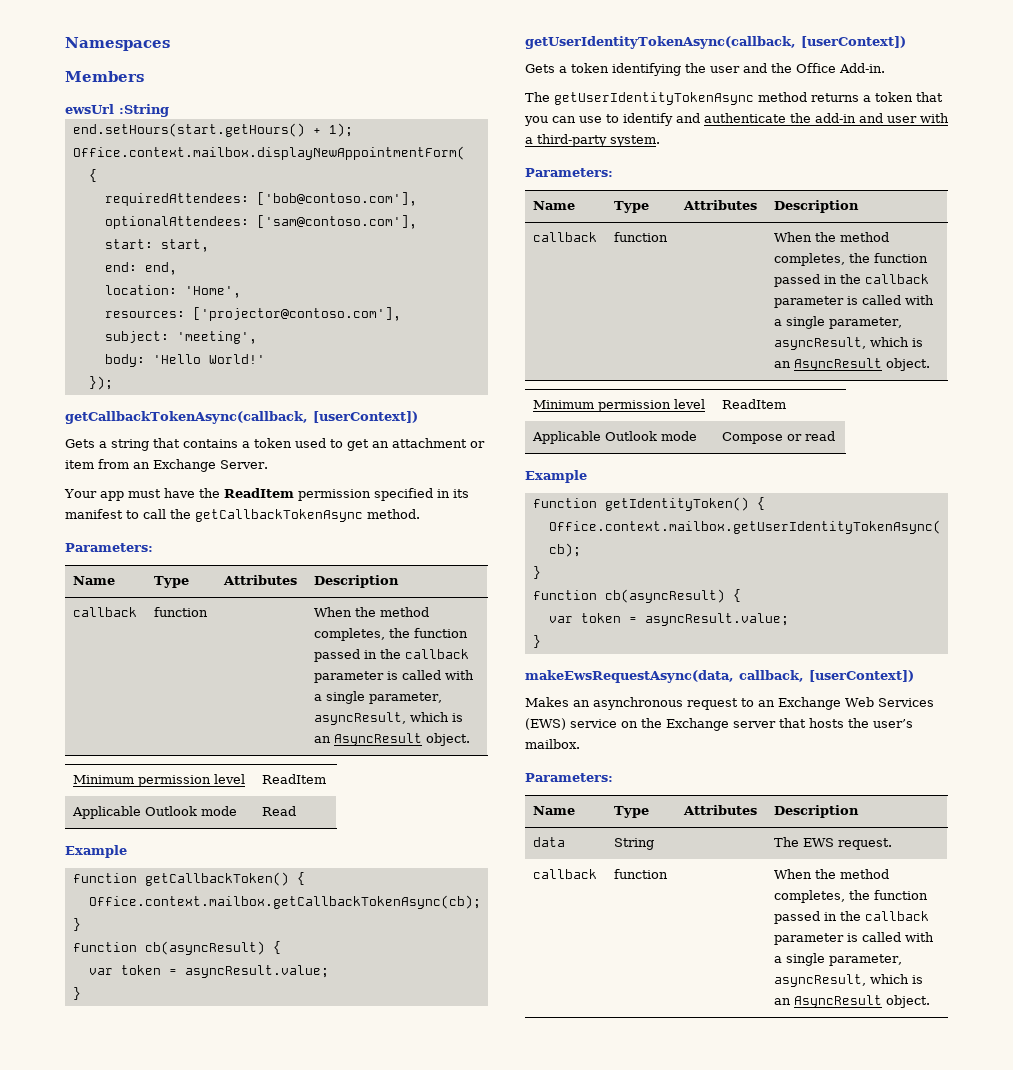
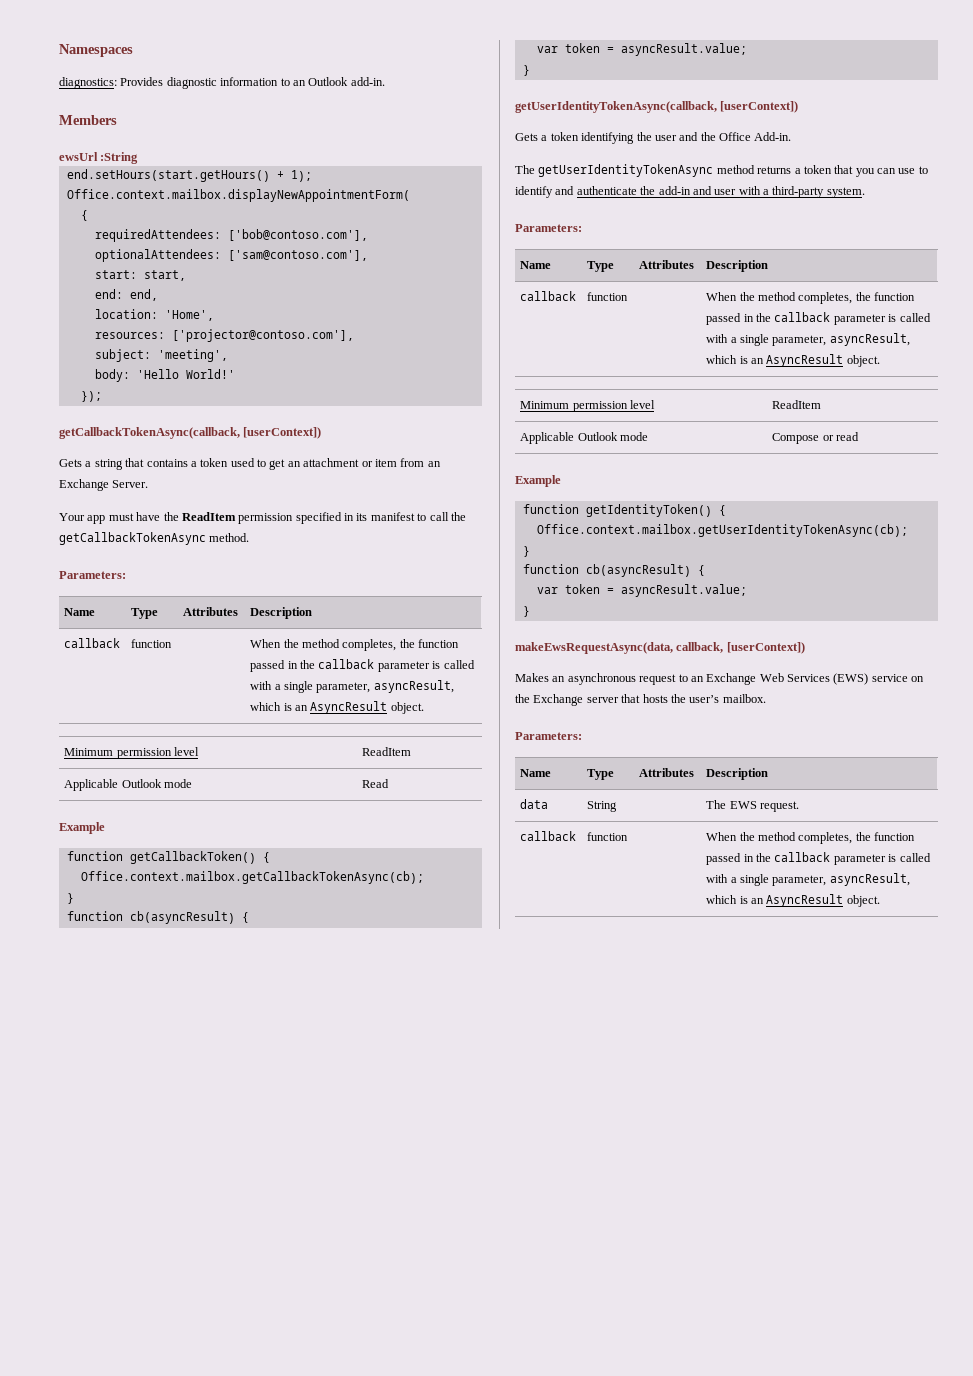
(170, 44) none -> [59,77,385,89] // diagnostics: Provides diagnostic information to an Outlook add-in.

